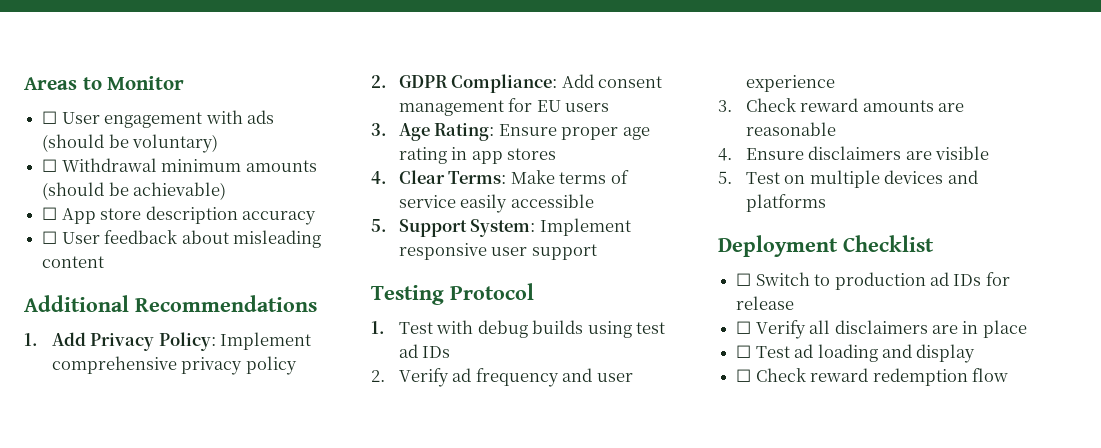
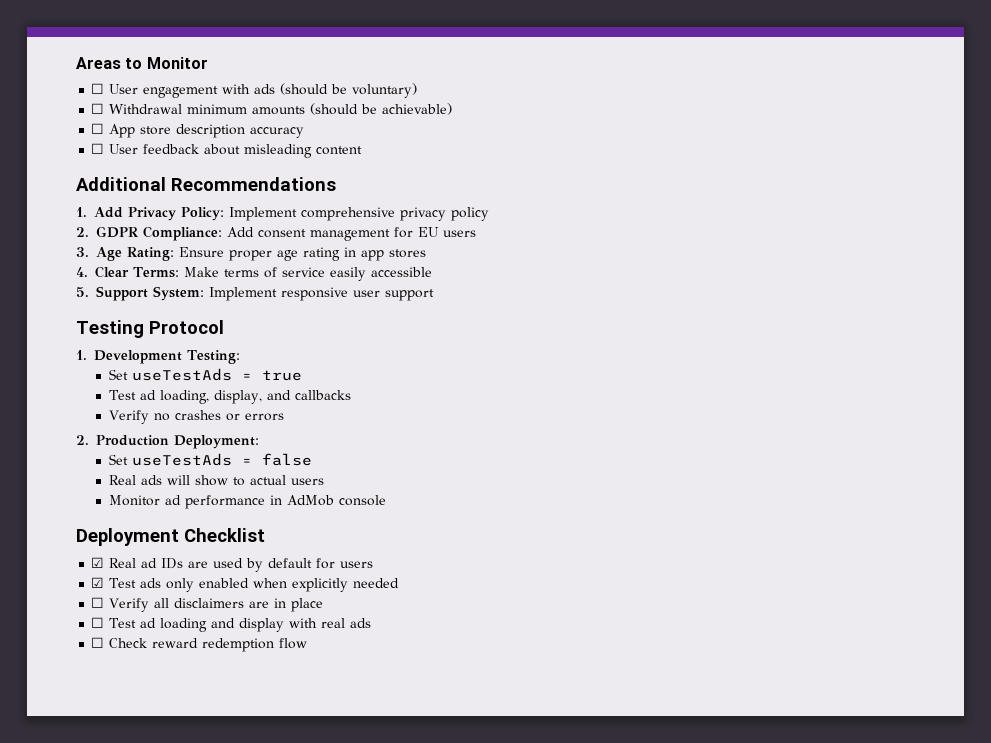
[398,320,666,338] [398,344,451,358] [371,368,633,387] [745,75,835,92] [718,98,965,112] [745,122,836,136] [718,146,990,161] [718,170,978,188] [745,194,826,212] [718,235,934,257] [736,272,1010,290] [736,296,795,310] Test with debug builds using test ad IDs // 2. Verify ad frequency and user experience // 3. Check reward amounts are reasonable // 4. Ensure disclaimers are visible // 5. Test on multiple devices and platforms // Deployment Checklist // ☐ Switch to production ad IDs for release -> [94,350,240,364] [108,368,302,381] [108,390,351,404] [108,410,284,424] [76,435,259,449] [108,453,312,466] [108,475,324,486] [108,495,386,509] [76,528,265,546] [91,557,374,572] [91,577,400,592] Development Testing: // Set useTestAds = true // Test ad loading, display, and callbacks // Verify no crashes or errors // 2. Production Deployment: // Set useTestAds = false // Real ads will show to actual users // Monitor ad performance in AdMob console // Deployment Checklist // ☑ Real ad IDs are used by default for users // ☑ Test ads only enabled when explicitly needed
(976, 353) none -> [289,618,372,628] with real ads

